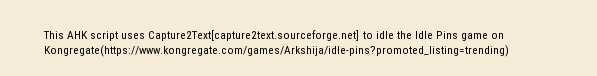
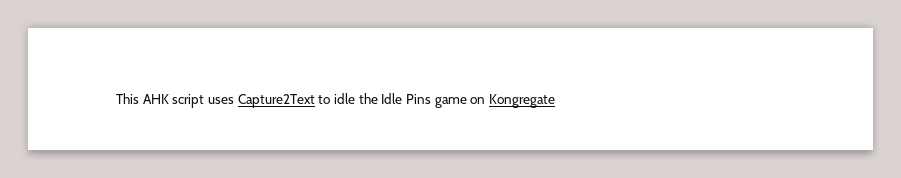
[148,30,360,41] Capture2Text[capture2text.sourceforge.net] -> [237,94,315,108] Capture2Text
[44,45,509,57] Kongregate(https://www.kongregate.com/games/Arkshija/idle-pins?promoted_listing=trending) -> [488,94,555,108] Kongregate

